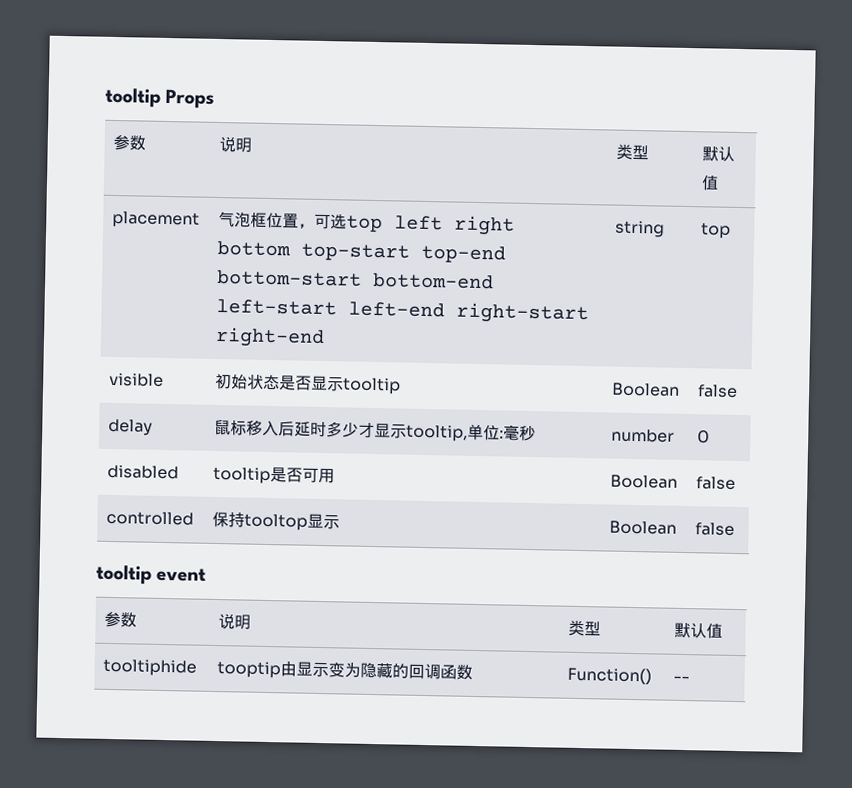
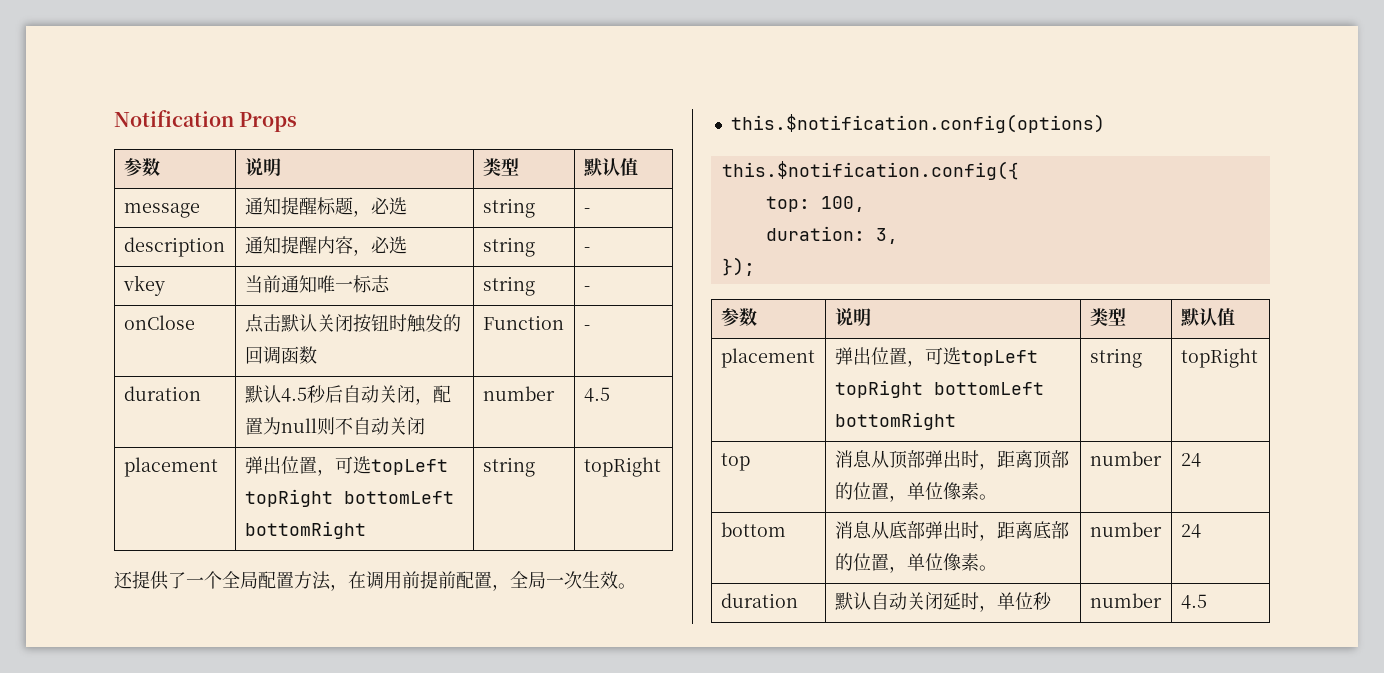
[105,87,161,108] tooltip -> [114,110,234,127] Notification
[112,210,201,229] [218,210,516,236] [217,240,507,264] [217,269,495,290] [216,298,590,325] [215,326,326,349] [615,220,666,238] [701,222,732,239] [109,372,165,387] [215,373,402,395] [612,382,681,397] [697,384,739,398] [108,418,154,436] [214,419,537,442] [611,428,676,443] [697,430,711,444] [107,464,180,480] [213,466,336,485] [610,474,679,489] [696,476,737,490] [106,510,195,526] [212,511,341,531] [609,520,678,535] [695,522,736,536] [96,564,207,585] [104,611,138,628] [218,613,252,630] [568,619,602,637] [674,622,724,639] [103,658,198,677] [217,661,474,680] [567,666,653,685] [673,675,691,683] // placement | 气泡框位置，可选top left right bottom top-start top-end bottom-start bottom-end left-start left-end right-start right-end | string | top // visible | 初始状态是否显示tooltip | Boolean | false // delay | 鼠标移入后延时多少才显示tooltip,单位:毫秒 | number | 0 // disabled | tooltip是否可用 | Boolean | false // controlled | 保持tooltop显示 | Boolean | false // tooltip event // 参数 | 说明 | 类型 | 默认值 // tooltiphide | tooptip由显示变为隐藏的回调函数 | Function() | -- -> [123,203,200,218] [244,197,407,217] [482,198,535,218] [583,208,590,213] [123,237,225,257] [244,236,407,256] [482,237,535,257] [583,247,590,252] [122,275,165,296] [244,275,390,293] [482,276,535,296] [583,286,590,291] [123,315,195,330] [244,314,461,333] [244,346,317,364] [482,315,564,330] [583,325,590,330] [123,386,201,401] [244,385,451,405] [244,417,425,435] [482,386,555,401] [583,387,610,402] [123,457,218,477] [244,456,448,476] [244,489,454,507] [244,521,366,539] [482,457,535,477] [583,457,661,477] [114,571,636,591] [730,114,1105,133] [721,161,1019,180] [765,196,865,212] [765,226,898,244] [721,257,755,276] [720,308,757,326] [834,308,871,326] [1089,308,1126,326] [1180,308,1235,327] [720,348,815,368] [834,347,1038,367] [834,380,1044,398] [834,412,956,430] [1089,348,1142,368] [1180,348,1258,368] [720,453,750,471] [834,450,1069,470] [834,482,997,502] [1089,451,1162,466] [1180,453,1201,467] [720,522,786,537] [834,521,1069,541] [834,553,997,573] [1089,522,1162,537] [1180,524,1201,538] [720,593,798,608] [834,592,1052,612] [1089,593,1162,608] [1180,594,1207,609] // message | 通知提醒标题，必选 | string | - // description | 通知提醒内容，必选 | string | - // vkey | 当前通知唯一标志 | string | - // onClose | 点击默认关闭按钮时触发的回调函数 | Function | - // duration | 默认4.5秒后自动关闭，配置为null则不自动关闭 | number | 4.5 // placement | 弹出位置，可选topLeft topRight bottomLeft bottomRight | string | topRight // 还提供了一个全局配置方法，在调用前提前配置，全局一次生效。 // this.$notification.config(options) // this.$notification.config({ // top: 100, // duration: 3, // }); // 参数 | 说明 | 类型 | 默认值 // placement | 弹出位置，可选topLeft topRight bottomLeft bottomRight | string | topRight // top | 消息从顶部弹出时，距离顶部的位置，单位像素。 | number | 24 // bottom | 消息从底部弹出时，距离底部的位置，单位像素。 | number | 24 // duration | 默认自动关闭延时，单位秒 | number | 4.5

